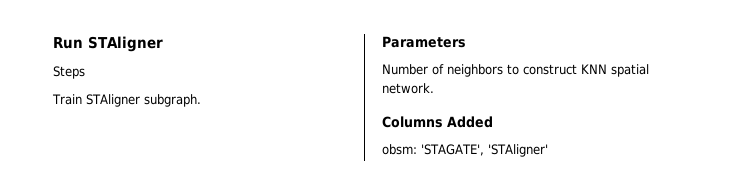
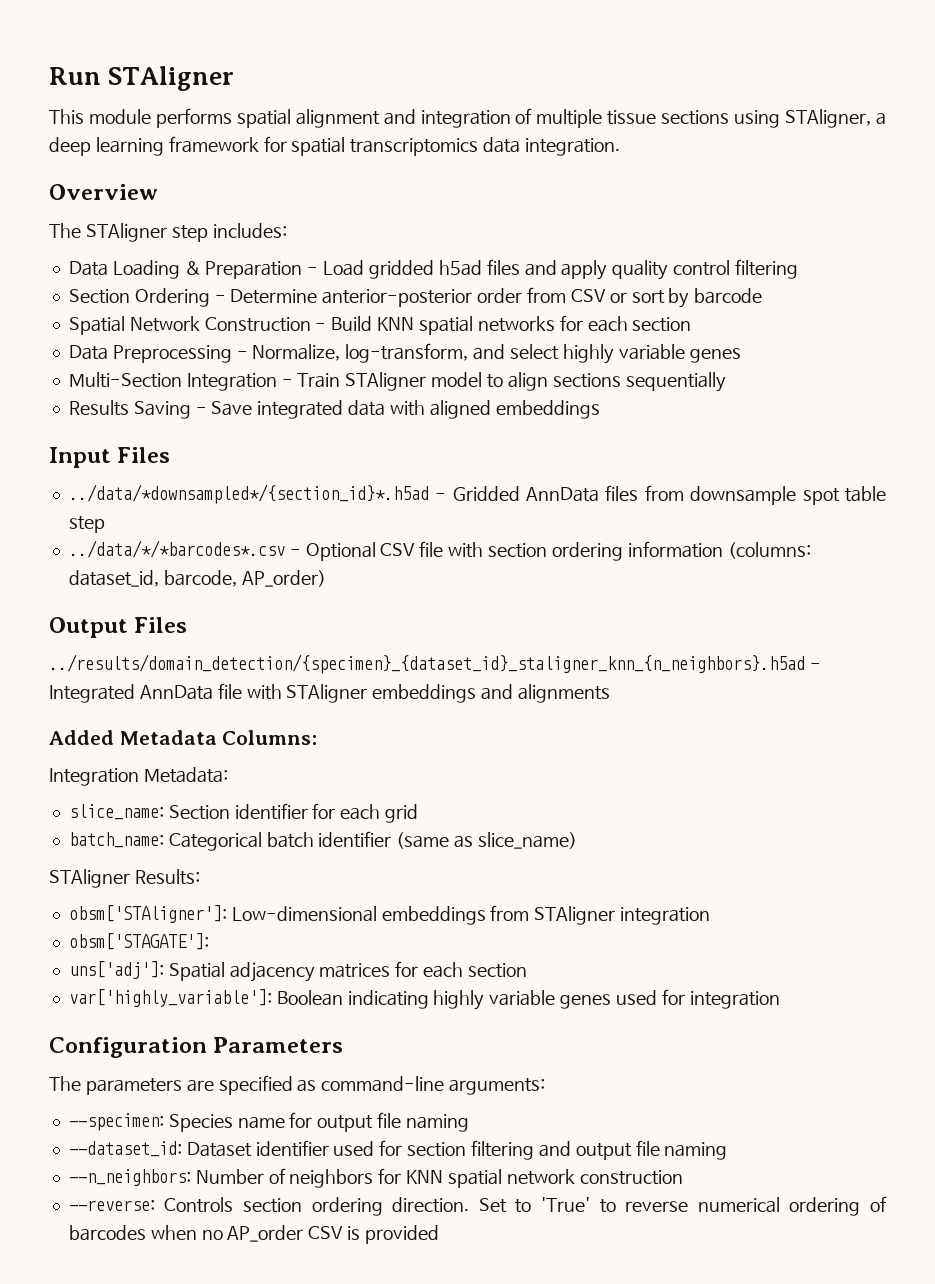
[53,66,85,79] [52,94,201,107] [382,36,466,48] [382,64,649,77] [382,83,434,94] [382,116,493,128] [382,144,548,157] Steps // Train STAligner subgraph. // Parameters // Number of neighbors to construct KNN spatial network. // Columns Added // obsm: 'STAGATE', 'STAligner' -> [49,108,887,128] [49,136,620,156] [49,184,158,200] [49,223,287,242] [68,259,798,280] [68,287,763,308] [68,315,692,335] [68,343,741,364] [68,372,726,392] [68,400,600,419] [49,447,171,468] [68,484,886,505] [68,516,105,533] [68,540,811,561] [68,570,326,587] [49,617,188,638] [49,654,821,674] [49,683,610,703] [49,730,318,745] [49,767,228,786] [68,803,419,823] [68,831,577,851] [49,869,200,888] [68,905,711,925] [68,933,209,950] [68,961,527,982] [68,989,780,1010] [49,1037,344,1058] [49,1075,546,1095] [68,1112,469,1132] [68,1140,728,1160] [68,1168,683,1188] [68,1196,888,1216] [68,1225,439,1244] This module performs spatial alignment and integration of multiple tissue sections using STAligner, a deep learning framework for spatial transcriptomics data integration. // Overview // The STAligner step includes: // Data Loading & Preparation - Load gridded h5ad files and apply quality control filtering // Section Ordering - Determine anterior-posterior order from CSV or sort by barcode // Spatial Network Construction - Build KNN spatial networks for each section // Data Preprocessing - Normalize, log-transform, and select highly variable genes // Multi-Section Integration - Train STAligner model to align sections sequentially // Results Saving - Save integrated data with aligned embeddings // Input Files // ../data/*downsampled*/{section_id}*.h5ad - Gridded AnnData files from downsample spot table step // ../data/*/*barcodes*.csv - Optional CSV file with section ordering information (columns: dataset_id, barcode, AP_order) // Output Files // ../results/domain_detection/{specimen}_{dataset_id}_staligner_knn_{n_neighbors}.h5ad - Integrated AnnData file with STAligner embeddings and alignments // Added Metadata Columns: // Integration Metadata: // slice_name: Section identifier for each grid // batch_name: Categorical batch identifier (same as slice_name) // STAligner Results: // obsm['STAligner']: Low-dimensional embeddings from STAligner integration // obsm['STAGATE']: // uns['adj']: Spatial adjacency matrices for each section // var['highly_variable']: Boolean indicating highly variable genes used for integration // Configuration Parameters // The parameters are specified as command-line arguments: // --specimen: Species name for output file naming // --dataset_id: Dataset identifier used for section filtering and output file naming // --n_neighbors: Number of neighbors for KNN spatial network construction // --reverse: Controls section ordering direction. Set to 'True' to reverse numerical ordering of barcodes when no AP_order CSV is provided

